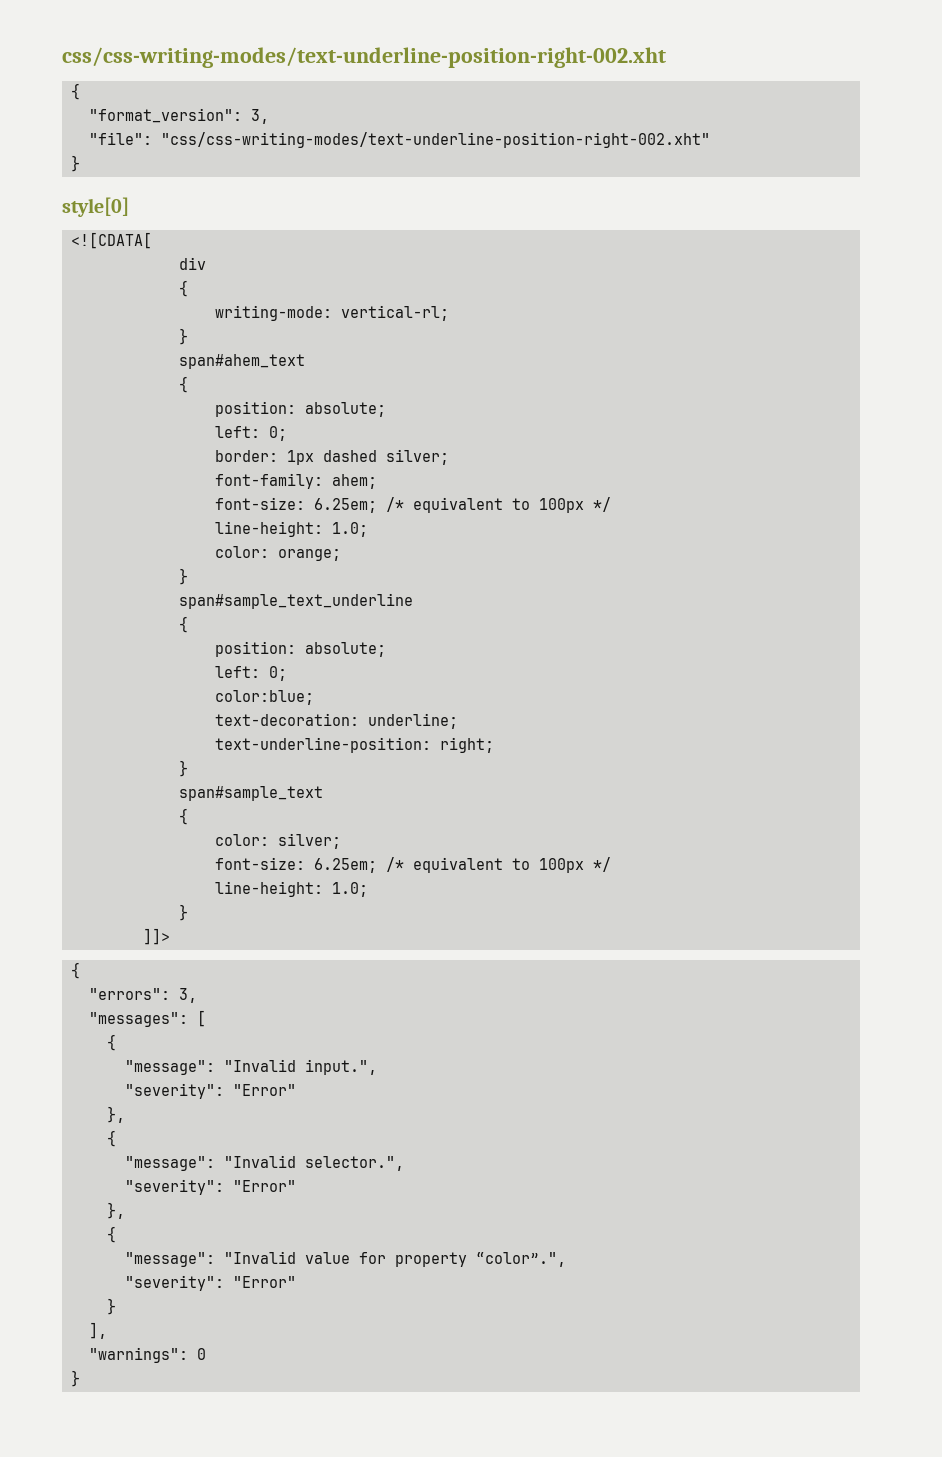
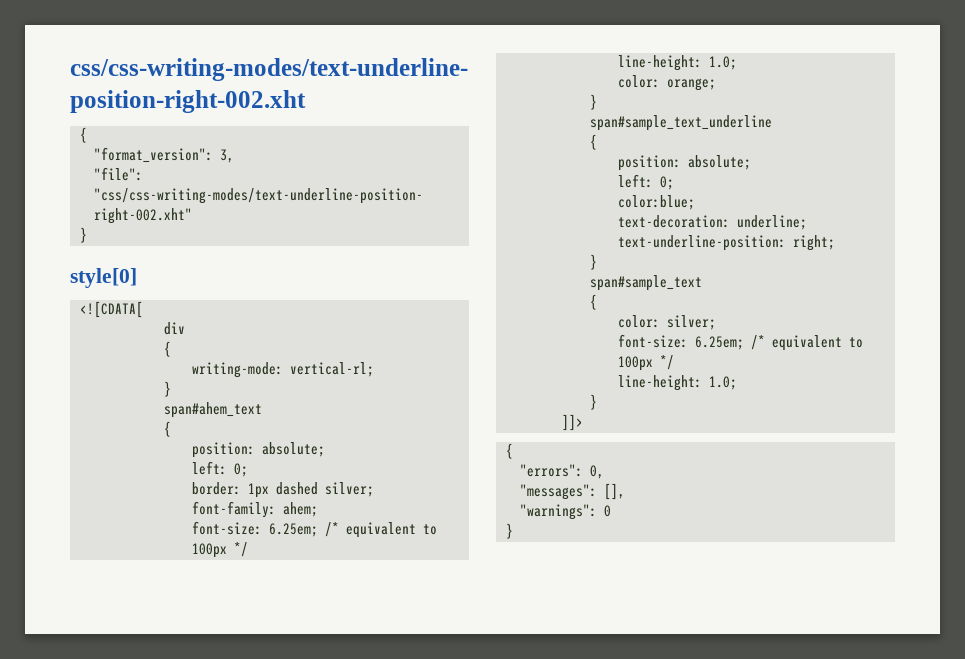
[179,988,198,1003] 3, -> [589,465,604,479] 0,
[197,1010,207,1027] [107,1034,117,1051] [125,1059,378,1075] [125,1083,297,1099] [107,1106,126,1123] [107,1130,117,1147] [125,1155,405,1171] [125,1179,297,1195] [107,1202,126,1219] [107,1226,117,1243] [125,1251,567,1267] [125,1275,297,1291] [107,1298,117,1315] [89,1322,108,1339] [ // { // "message": "Invalid input.", // "severity": "Error" // }, // { // "message": "Invalid selector.", // "severity": "Error" // }, // { // "message": "Invalid value for property “color”.", // "severity": "Error" // } // ], -> [603,483,625,500] [],

